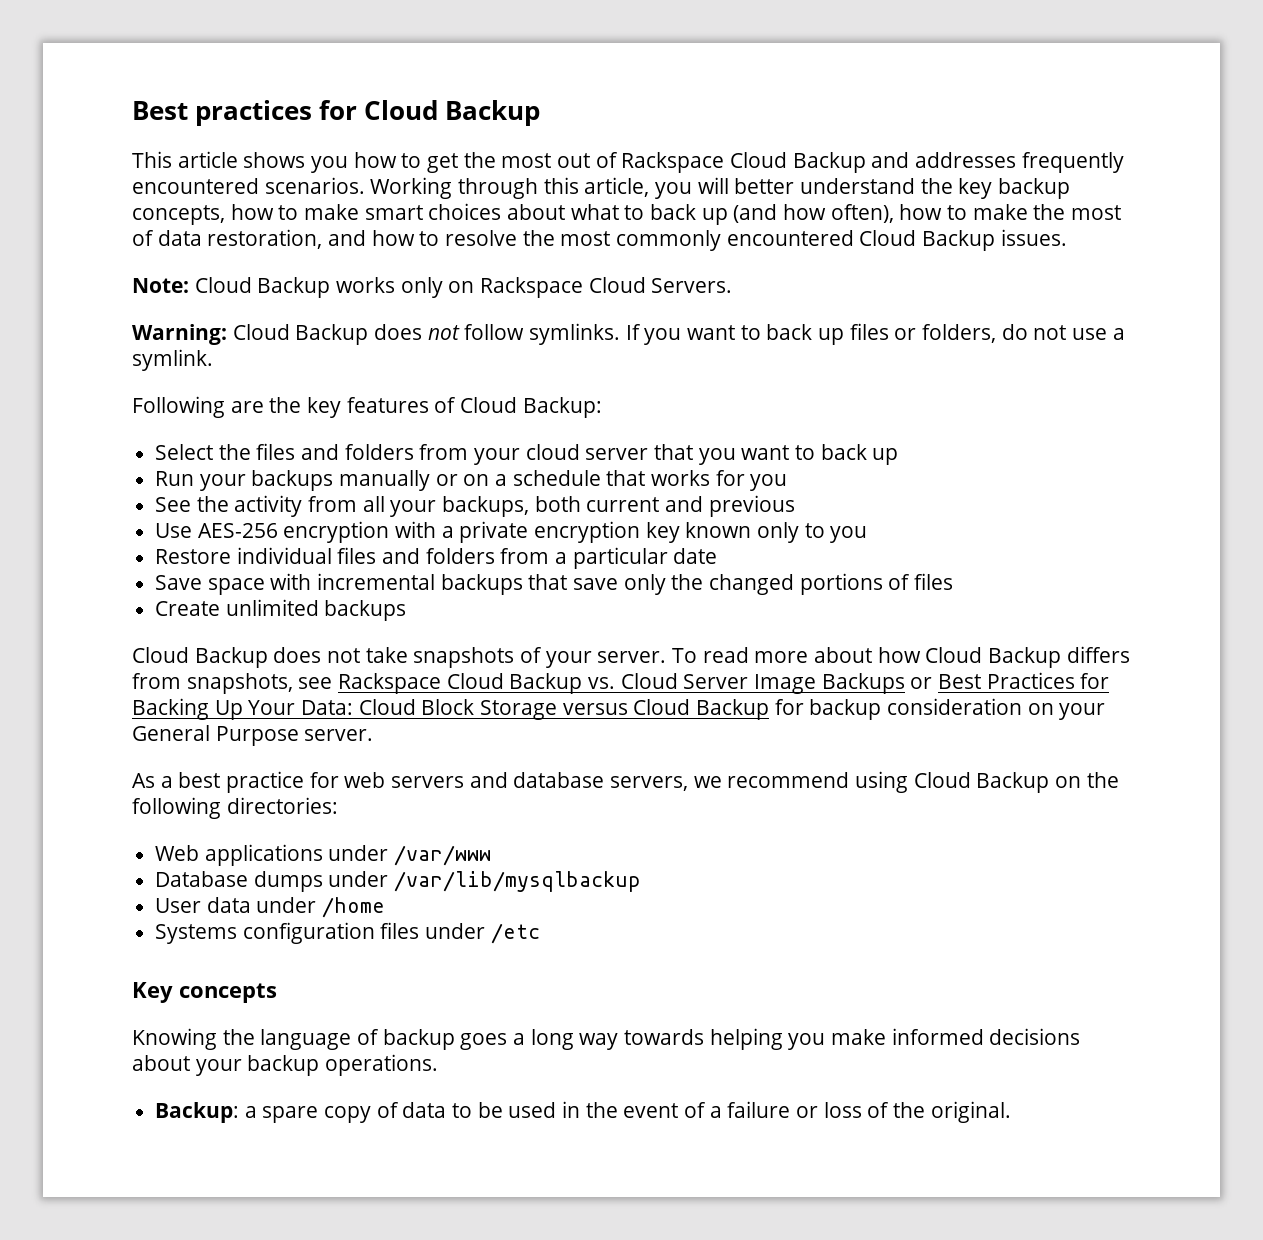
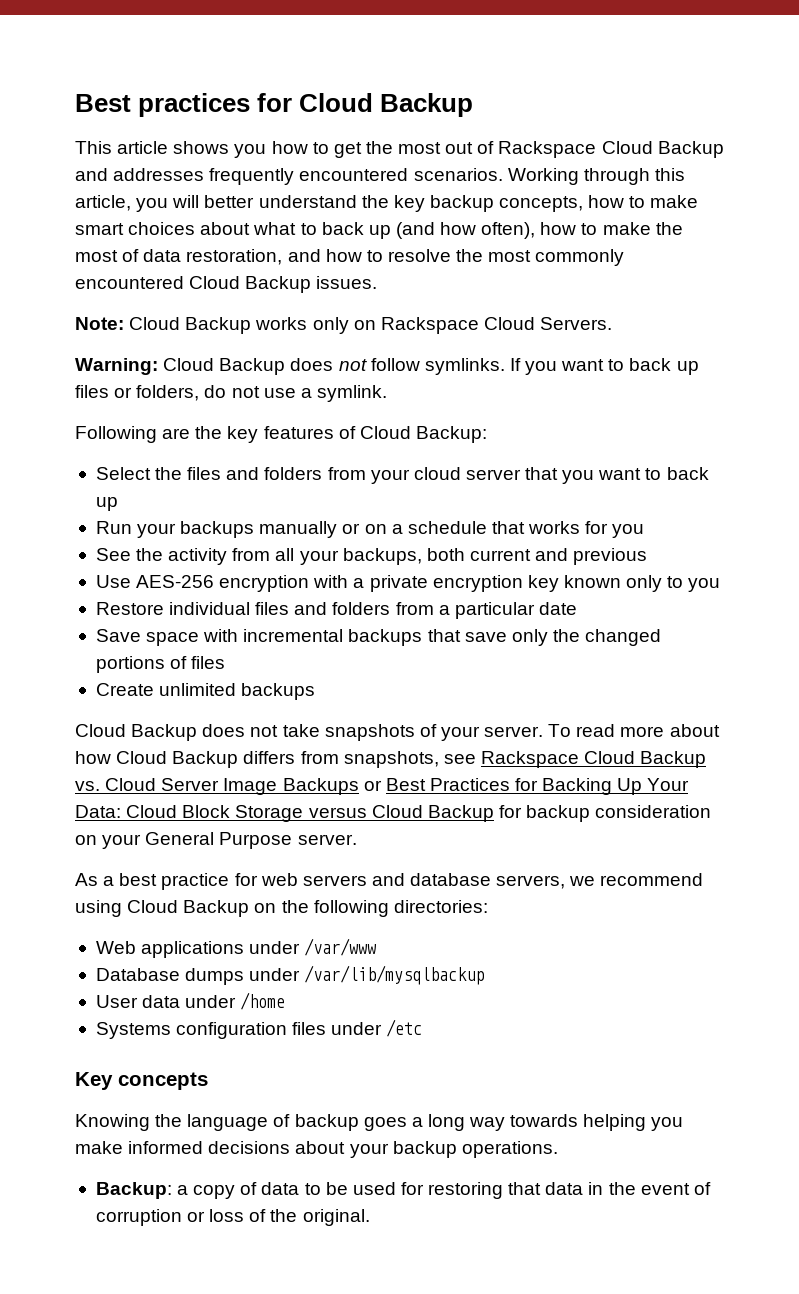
[262,1106,319,1123] spare -> (189, 1190) none
(557, 1110) none -> [400,1182,584,1199] for restoring that data
[709,1101,791,1118] a failure -> [95,1209,182,1226] corruption

